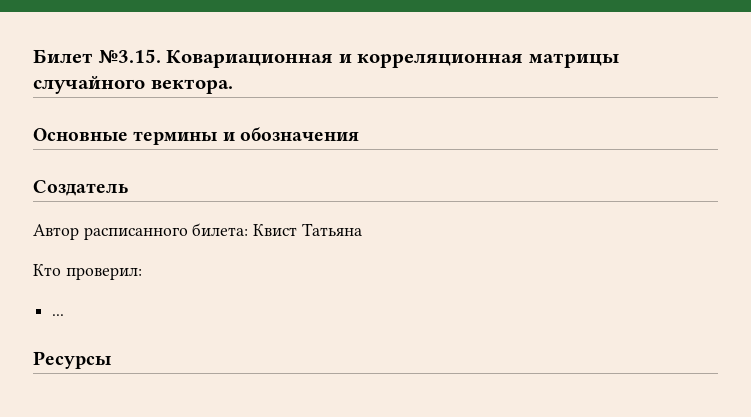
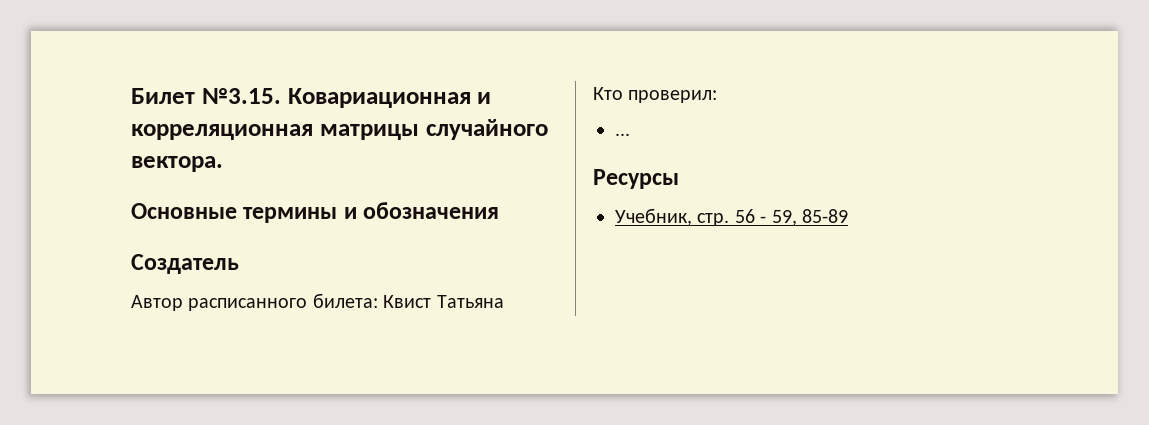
(112, 360) none -> [615,208,848,226] // Учебник, стр. 56 - 59, 85-89

